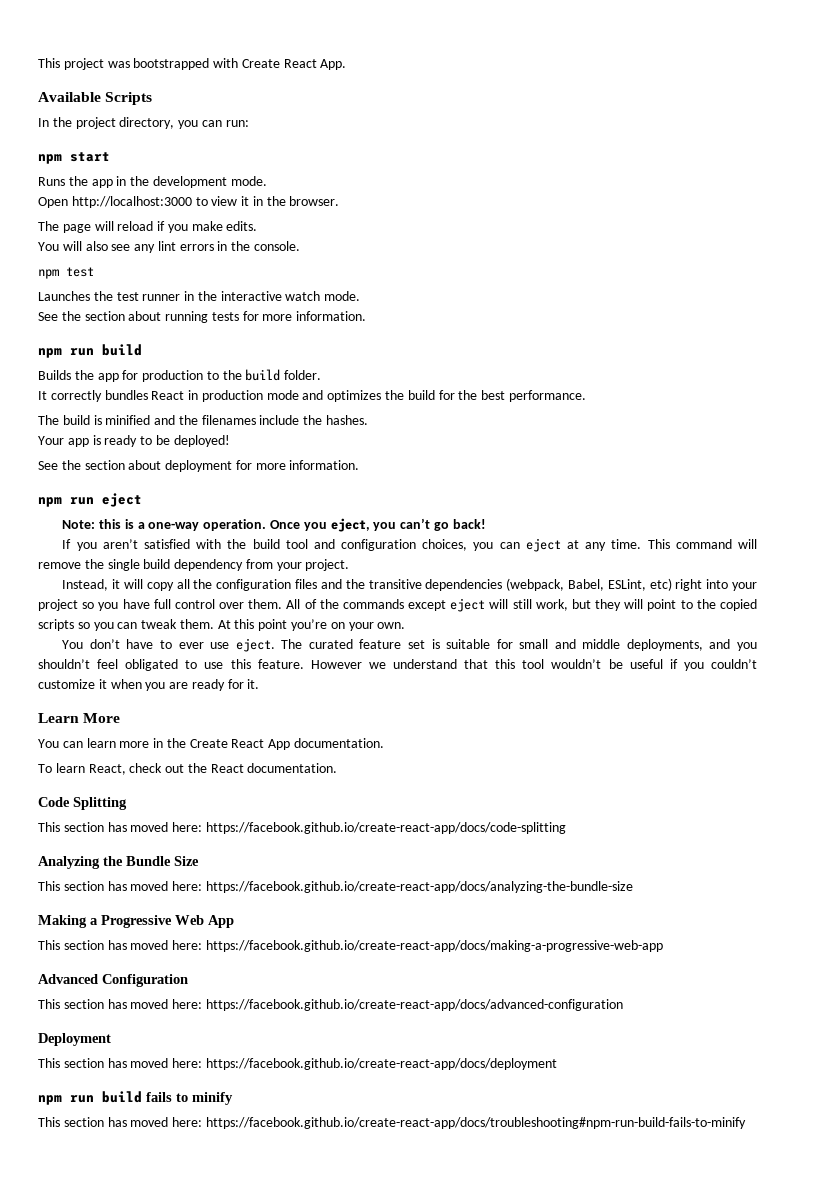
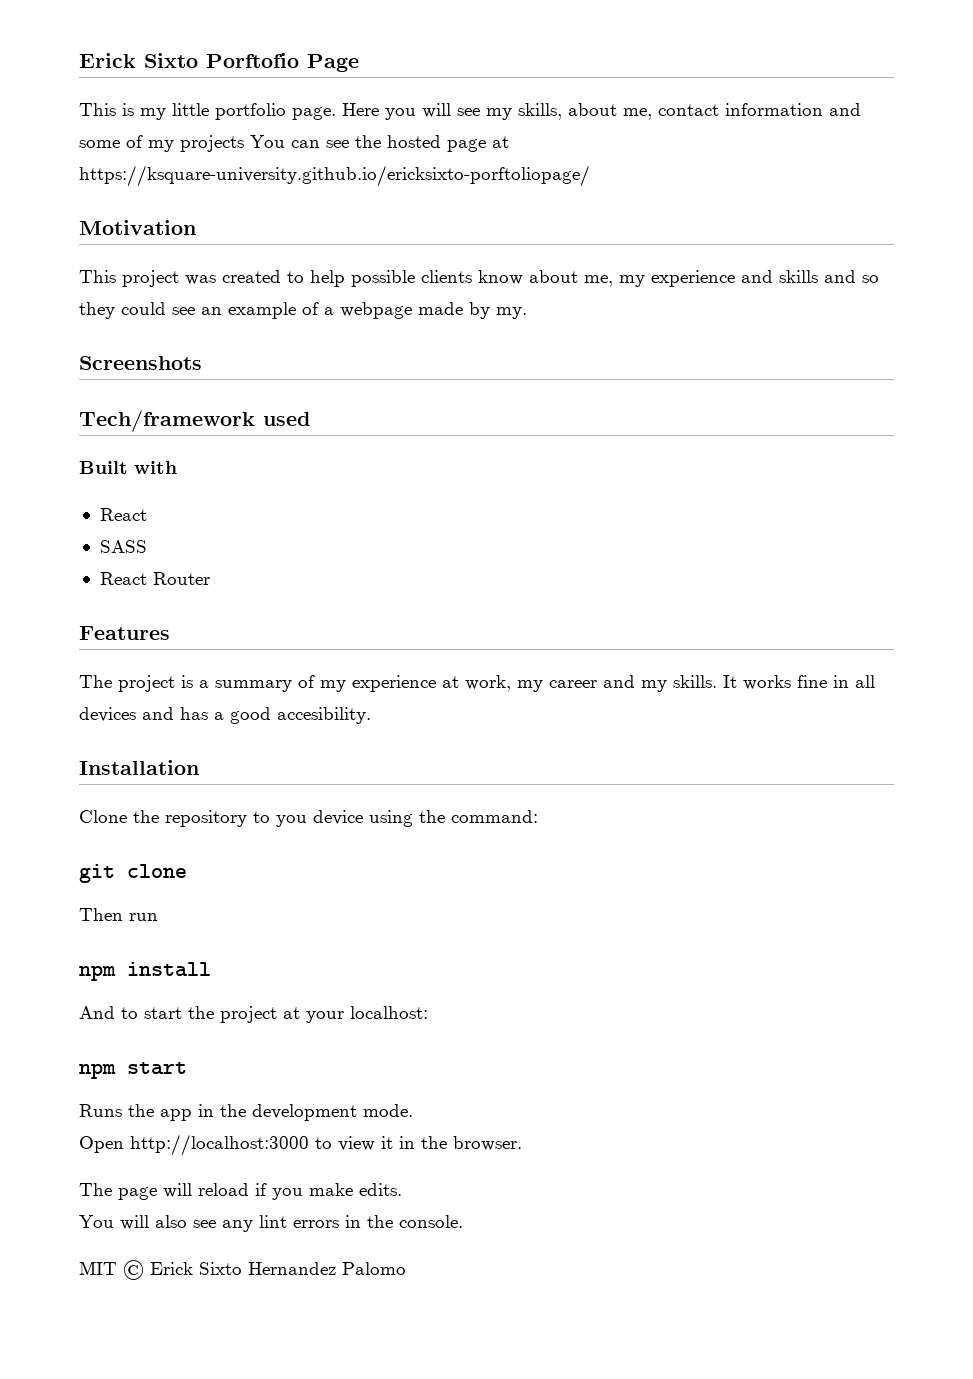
[38,58,347,70] [38,92,153,105] [38,117,249,129] This project was bootstrapped with Create React App. // Available Scripts // In the project directory, you can run: -> [79,53,359,72] [79,103,861,120] [79,135,509,152] [79,165,590,187] [79,220,196,235] [79,270,879,287] [79,302,527,319] [79,356,202,370] [79,410,310,432] [79,461,177,474] [99,508,147,521] [99,540,147,553] [99,572,210,585] [79,626,170,640] [79,675,875,692] [79,707,371,724] [79,760,199,775] [79,810,538,827] [79,864,187,883] [79,908,158,921] [79,962,211,981] [79,1006,428,1023] Erick Sixto Porftofio Page // This is my little portfolio page. Here you will see my skills, about me, contact information and some of my projects You can see the hosted page at https://ksquare-university.github.io/ericksixto-porftoliopage/ // Motivation // This project was created to help possible clients know about me, my experience and skills and so they could see an example of a webpage made by my. // Screenshots // Tech/framework used // Built with // React // SASS // React Router // Features // The project is a summary of my experience at work, my career and my skills. It works fine in all devices and has a good accesibility. // Installation // Clone the repository to you device using the command: // git clone // Then run // npm install // And to start the project at your localhost:
[38,267,94,279] [38,291,361,301] [38,311,367,323] [38,344,142,358] [38,369,322,382] [38,390,586,402] [38,415,369,425] [38,435,230,447] [38,460,360,472] [38,493,142,507] [62,518,486,532] [62,538,758,552] [38,559,350,571] [62,578,758,591] [38,598,757,612] [38,619,406,631] [62,638,758,652] [38,659,757,671] [38,679,260,691] [38,713,121,723] [38,738,385,750] [38,763,338,775] [38,797,127,810] [38,822,566,834] [38,856,199,869] [38,881,633,893] [38,915,234,928] [38,940,663,952] [38,974,188,987] [38,999,623,1011] [38,1033,111,1046] [38,1058,557,1070] [38,1091,233,1105] [38,1117,746,1129] npm test // Launches the test runner in the interactive watch mode. // See the section about running tests for more information. // npm run build // Builds the app for production to the build folder. // It correctly bundles React in production mode and optimizes the build for the best performance. // The build is minified and the filenames include the hashes. // Your app is ready to be deployed! // See the section about deployment for more information. // npm run eject // Note: this is a one-way operation. Once you eject, you can’t go back! // If you aren’t satisfied with the build tool and configuration choices, you can eject at any time. This command will remove the single build dependency from your project. // Instead, it will copy all the configuration files and the transitive dependencies (webpack, Babel, ESLint, etc) right into your project so you have full control over them. All of the commands except eject will still work, but they will point to the copied scripts so you can tweak them. At this point you’re on your own. // You don’t have to ever use eject. The curated feature set is suitable for small and middle deployments, and you shouldn’t feel obligated to use this feature. However we understand that this tool wouldn’t be useful if you couldn’t customize it when you are ready for it. // Learn More // You can learn more in the Create React App documentation. // To learn React, check out the React documentation. // Code Splitting // This section has moved here: https://facebook.github.io/create-react-app/docs/code-splitting // Analyzing the Bundle Size // This section has moved here: https://facebook.github.io/create-react-app/docs/analyzing-the-bundle-size // Making a Progressive Web App // This section has moved here: https://facebook.github.io/create-react-app/docs/making-a-progressive-web-app // Advanced Configuration // This section has moved here: https://facebook.github.io/create-react-app/docs/advanced-configuration // Deployment // This section has moved here: https://facebook.github.io/create-react-app/docs/deployment // npm run build fails to minify // This section has moved here: https://facebook.github.io/create-react-app/docs/troubleshooting#npm-run-build-fails-to-minify -> [79,1260,406,1280] MIT © Erick Sixto Hernandez Palomo

